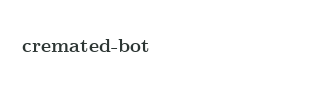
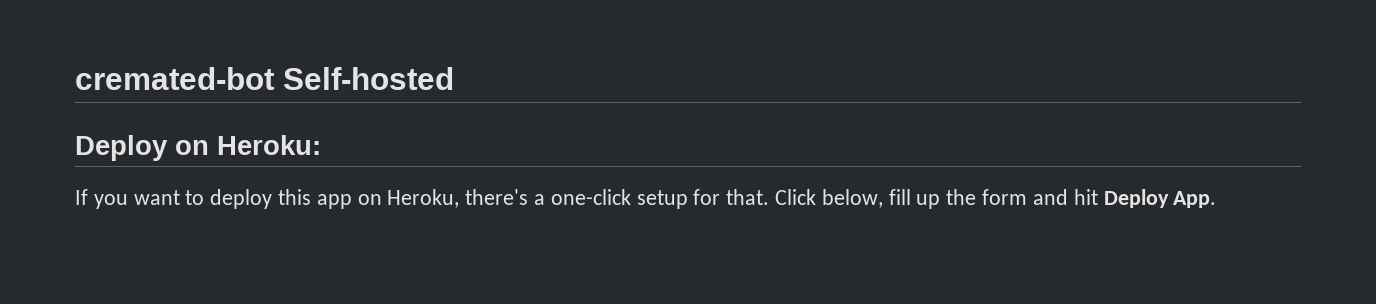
(150, 45) none -> [283,67,454,90] [75,135,321,161] [75,189,1217,209] Self-hosted // Deploy on Heroku: // If you want to deploy this app on Heroku, there's a one-click setup for that. Click below, fill up the form and hit Deploy App.

